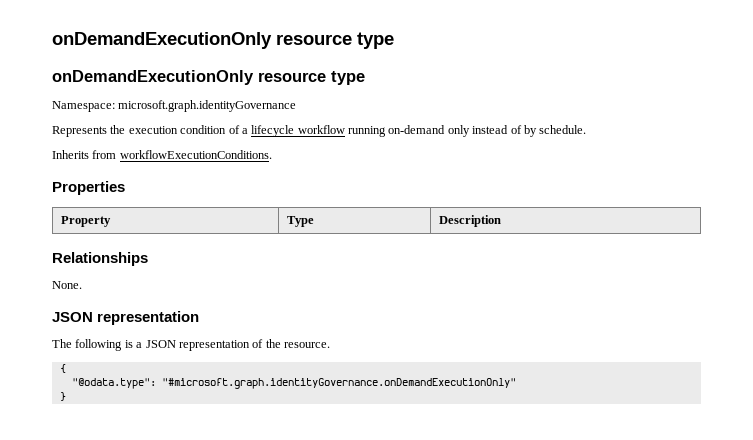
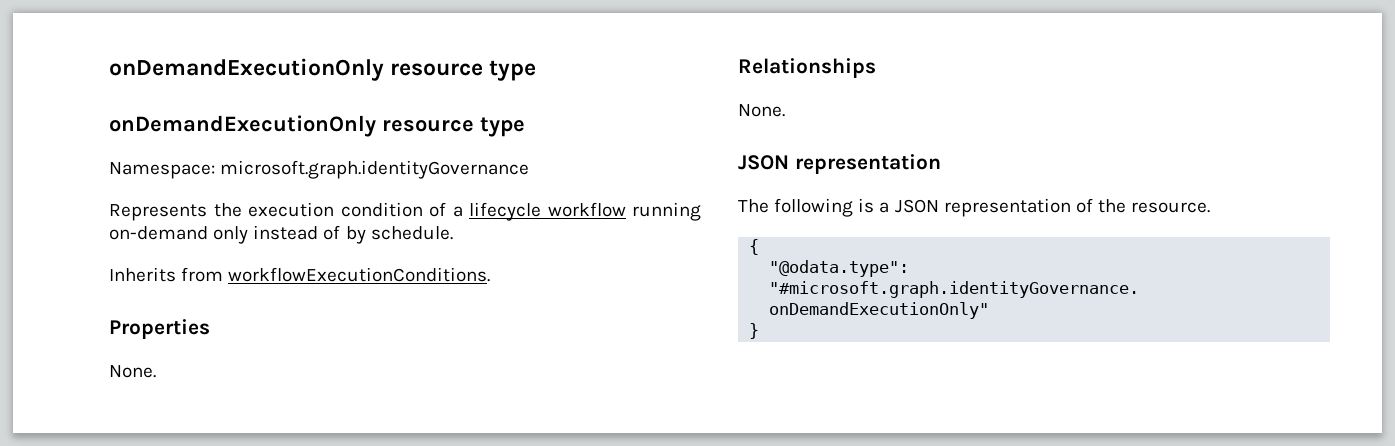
[60,216,111,227] [286,216,314,227] [438,215,501,227] // Property | Type | Description -> [109,365,156,378] // None.

